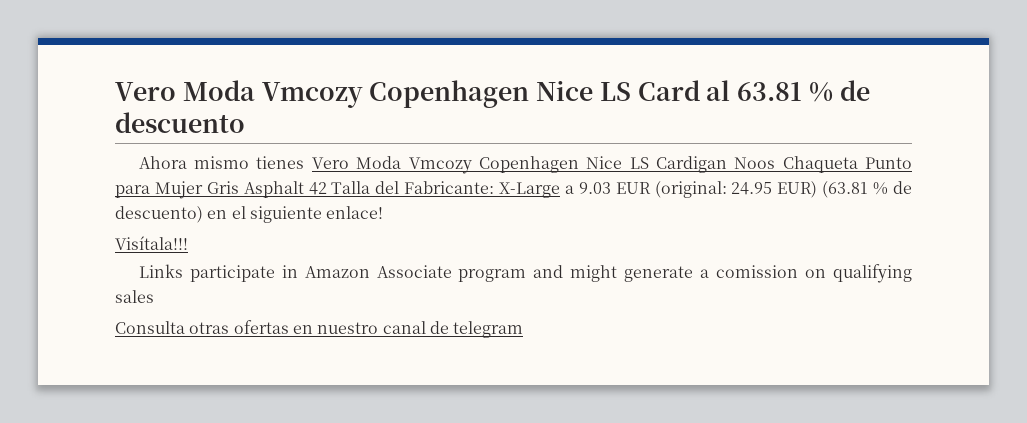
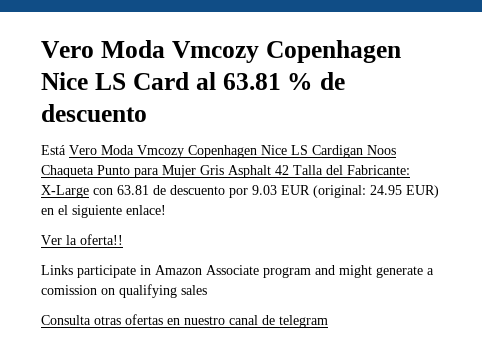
[138,156,305,169] Ahora mismo tienes -> [41,145,66,155] Está
[564,185,574,194] a -> [93,185,248,198] con 63.81 de descuento por
[822,181,912,198] [115,206,203,223] (63.81 % de descuento) -> (439, 191) none
[115,236,188,250] Visítala!!! -> [41,234,123,245] Ver la oferta!!

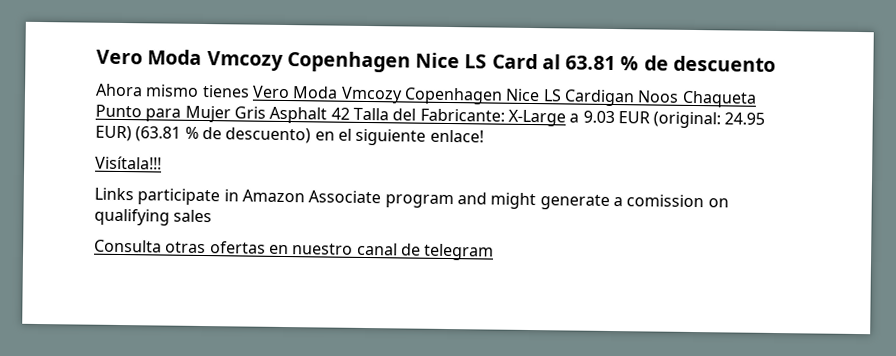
[41,145,66,155] Está -> [95,83,250,98] Ahora mismo tienes
[93,185,248,198] con 63.81 de descuento por -> [569,113,580,123] a
(439, 191) none -> [135,126,312,144] (63.81 % de descuento)
[41,234,123,245] Ver la oferta!! -> [95,155,162,170] Visítala!!!

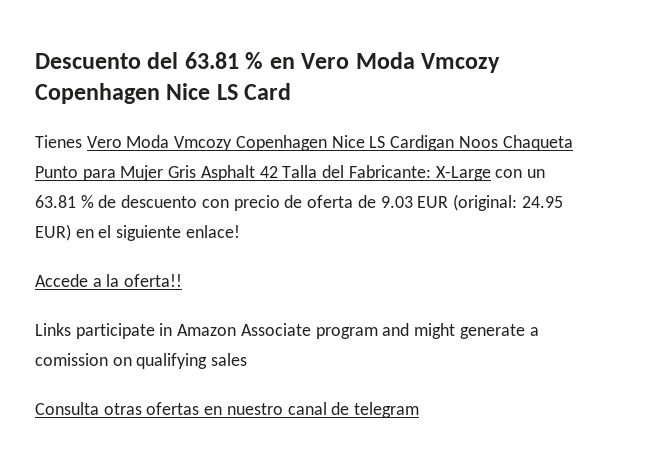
(96, 57) none -> [35,52,295,69] Descuento del 63.81 % en
[541,54,776,72] [95,83,250,98] al 63.81 % de descuento // Ahora mismo tienes -> [35,135,82,148] // Tienes
[569,113,580,123] a -> [495,169,545,178] [35,195,376,211] con un 63.81 % de descuento con precio de oferta de
[135,126,312,144] (63.81 % de descuento) -> (71, 232) none
[95,155,162,170] Visítala!!! -> [35,274,183,287] Accede a la oferta!!

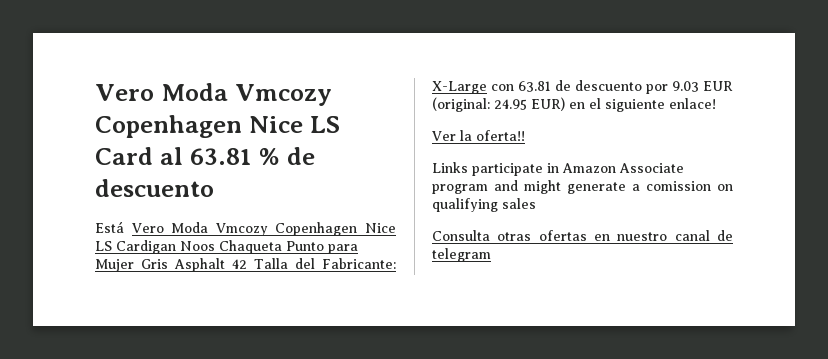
[35,52,295,69] Descuento del 63.81 % en -> (95, 92) none
[35,135,82,148] // Tienes -> [159,147,315,165] [95,179,214,197] [95,221,124,233] al 63.81 % de descuento // Está
[526,169,545,178] [35,195,376,211] un 63.81 % de descuento con precio de oferta de -> [518,80,668,94] 63.81 de descuento por
[35,274,102,287] Accede a -> [432,131,456,141] Ver

